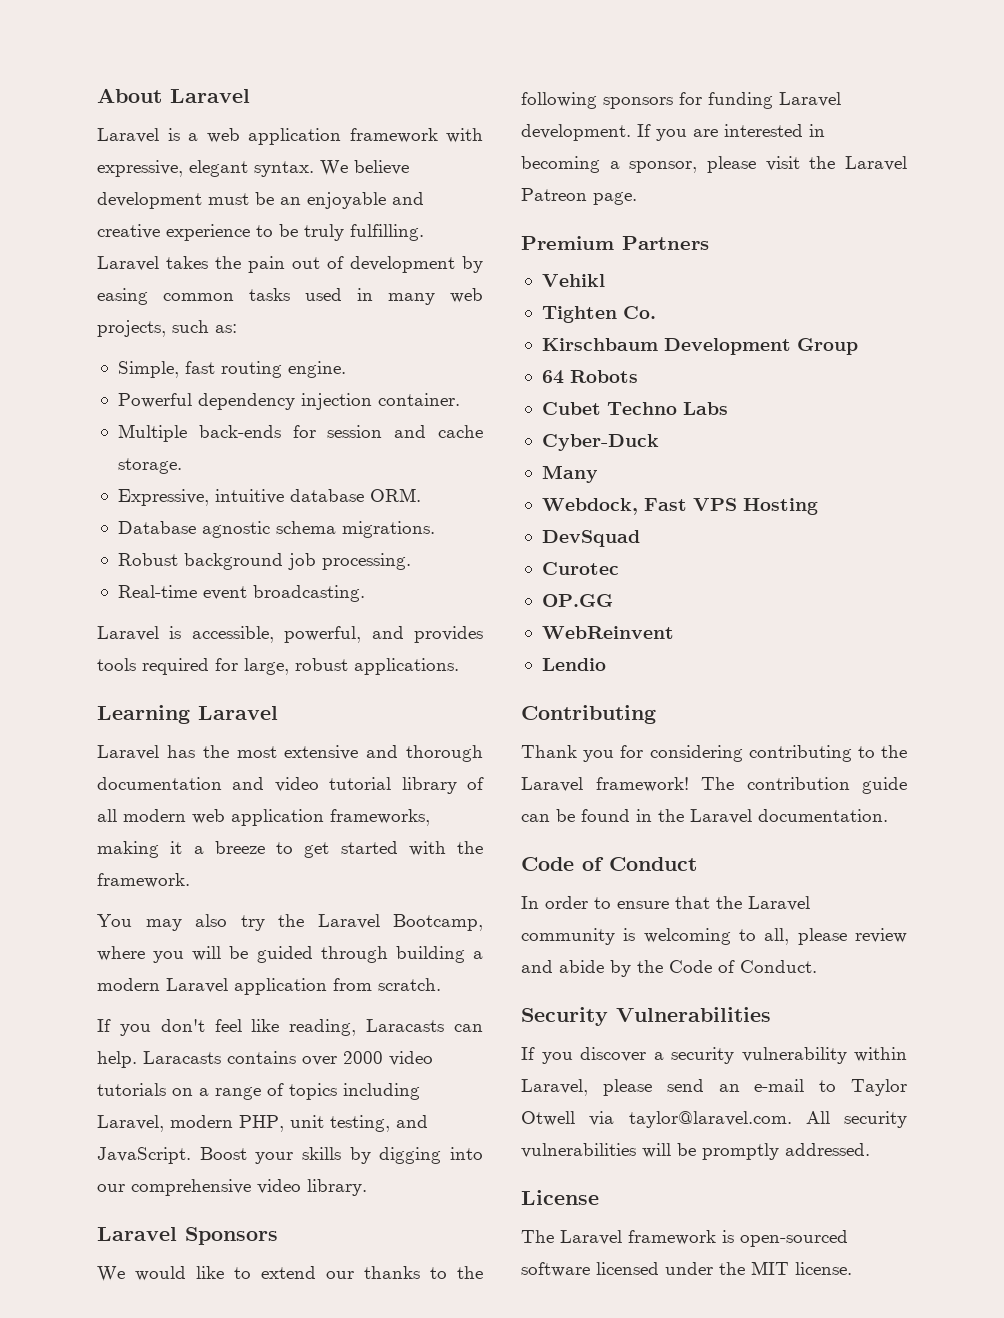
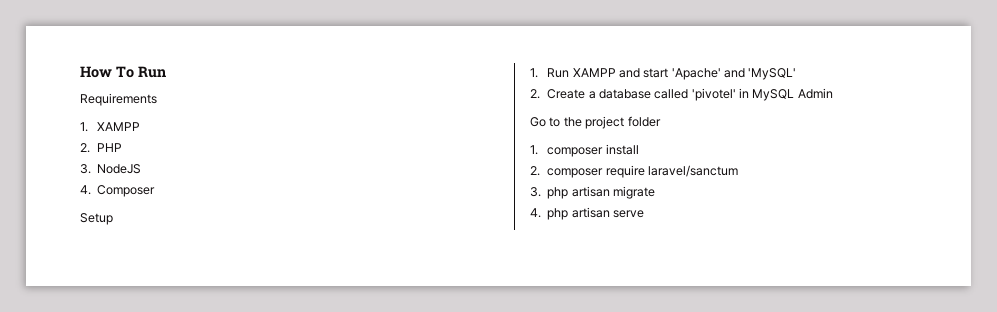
[97,88,250,103] [97,128,483,145] [97,160,409,177] [97,192,424,209] [97,224,424,241] [97,256,483,273] [97,288,483,305] [97,320,237,337] [117,361,346,378] [117,393,460,410] [117,424,483,442] [117,458,182,474] [117,488,421,506] [117,521,435,538] [117,553,411,570] [117,585,365,602] [97,626,483,643] [97,658,459,675] [97,705,278,724] [97,745,483,762] [97,777,484,794] [97,809,430,826] [97,841,483,858] [97,873,190,888] [97,914,483,931] [97,946,483,963] [97,978,441,995] [97,1019,483,1036] [97,1051,433,1068] [97,1083,420,1100] [97,1115,428,1132] [97,1147,483,1164] [97,1179,367,1196] [97,1227,278,1245] [97,1266,483,1282] [521,92,841,109] [521,124,825,141] [521,156,907,173] [521,188,637,205] [521,236,709,250] [541,274,605,287] [541,306,656,323] [541,338,858,355] [541,370,638,384] [541,402,728,415] [541,434,659,451] [541,465,598,483] [541,498,818,515] [541,530,640,547] [541,562,619,575] [541,594,613,607] [541,626,674,639] [541,658,606,671] [521,705,656,724] [521,745,907,762] [521,777,907,794] [521,809,888,824] [521,857,697,871] [521,896,810,911] [521,928,907,945] [521,960,817,977] [521,1007,771,1026] [521,1047,907,1064] [521,1079,907,1096] [521,1111,907,1128] [521,1143,870,1160] [521,1190,599,1205] [521,1230,848,1247] [521,1261,852,1277] About Laravel // Laravel is a web application framework with expressive, elegant syntax. We believe development must be an enjoyable and creative experience to be truly fulfilling. Laravel takes the pain out of development by easing common tasks used in many web projects, such as: // Simple, fast routing engine. // Powerful dependency injection container. // Multiple back-ends for session and cache storage. // Expressive, intuitive database ORM. // Database agnostic schema migrations. // Robust background job processing. // Real-time event broadcasting. // Laravel is accessible, powerful, and provides tools required for large, robust applications. // Learning Laravel // Laravel has the most extensive and thorough documentation and video tutorial library of all modern web application frameworks, making it a breeze to get started with the framework. // You may also try the Laravel Bootcamp, where you will be guided through building a modern Laravel application from scratch. // If you don't feel like reading, Laracasts can help. Laracasts contains over 2000 video tutorials on a range of topics including Laravel, modern PHP, unit testing, and JavaScript. Boost your skills by digging into our comprehensive video library. // Laravel Sponsors // We would like to extend our thanks to the following sponsors for funding Laravel development. If you are interested in becoming a sponsor, please visit the Laravel Patreon page. // Premium Partners // Vehikl // Tighten Co. // Kirschbaum Development Group // 64 Robots // Cubet Techno Labs // Cyber-Duck // Many // Webdock, Fast VPS Hosting // DevSquad // Curotec // OP.GG // WebReinvent // Lendio // Contributing // Thank you for considering contributing to the Laravel framework! The contribution guide can be found in the Laravel documentation. // Code of Conduct // In order to ensure that the Laravel community is welcoming to all, please review and abide by the Code of Conduct. // Security Vulnerabilities // If you discover a security vulnerability within Laravel, please send an e-mail to Taylor Otwell via taylor@laravel.com. All security vulnerabilities will be promptly addressed. // License // The Laravel framework is open-sourced software licensed under the MIT license. -> [80,66,166,78] [80,93,157,106] [80,122,141,132] [80,143,123,153] [80,164,142,174] [80,185,156,197] [80,213,113,225] [530,68,797,80] [530,88,833,101] [530,116,661,129] [530,144,639,157] [530,165,738,178] [530,186,655,199] [530,207,644,220] How To Run // Requirements // 1. XAMPP // 2. PHP // 3. NodeJS // 4. Composer // Setup // 1. Run XAMPP and start 'Apache' and 'MySQL' // 2. Create a database called 'pivotel' in MySQL Admin // Go to the project folder // 1. composer install // 2. composer require laravel/sanctum // 3. php artisan migrate // 4. php artisan serve

